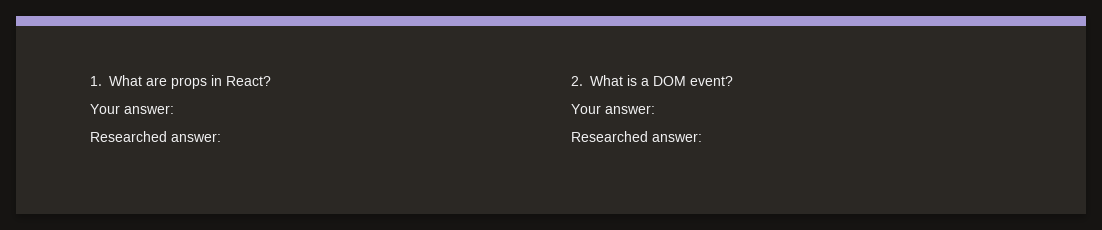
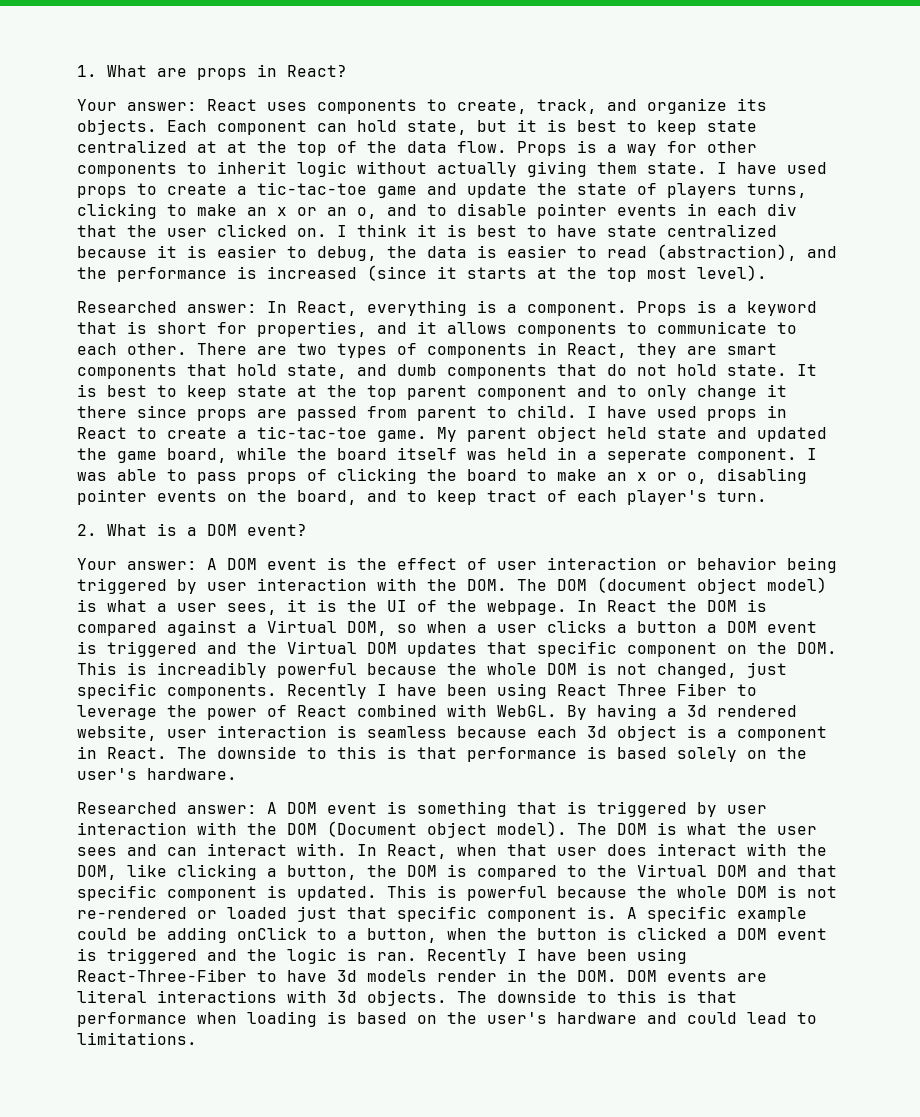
[90,131,221,142] // Researched answer: -> [207,98,767,114] [77,119,757,135] [77,140,757,156] [77,161,827,177] [77,182,807,198] [77,203,797,219] [77,224,777,237] [77,244,837,261] [77,265,767,282] [77,300,817,316] [77,321,797,337] [77,342,777,358] [77,364,817,379] [77,384,787,400] [77,405,787,421] [77,426,827,442] [77,447,817,463] [77,468,807,484] [77,489,767,505] React uses components to create, track, and organize its objects. Each component can hold state, but it is best to keep state centralized at at the top of the data flow. Props is a way for other components to inherit logic without actually giving them state. I have used props to create a tic-tac-toe game and update the state of players turns, clicking to make an x or an o, and to disable pointer events in each div that the user clicked on. I think it is best to have state centralized because it is easier to debug, the data is easier to read (abstraction), and the performance is increased (since it starts at the top most level). // Researched answer: In React, everything is a component. Props is a keyword that is short for properties, and it allows components to communicate to each other. There are two types of components in React, they are smart components that hold state, and dumb components that do not hold state. It is best to keep state at the top parent component and to only change it there since props are passed from parent to child. I have used props in React to create a tic-tac-toe game. My parent object held state and updated the game board, while the board itself was held in a seperate component. I was able to pass props of clicking the board to make an x or o, disabling pointer events on the board, and to keep tract of each player's turn.
[571,131,702,142] // Researched answer: -> [207,557,837,573] [77,577,827,594] [77,599,767,615] [77,620,817,636] [77,641,837,657] [77,662,787,678] [77,683,757,699] [77,704,797,720] [77,725,827,741] [77,746,807,762] [77,768,237,780] [77,801,767,817] [77,821,817,838] [77,843,827,859] [77,864,837,880] [77,885,837,901] [77,906,807,922] [77,927,827,943] [77,948,687,964] [77,969,767,982] [77,990,737,1006] [77,1011,817,1027] [77,1032,197,1045] A DOM event is the effect of user interaction or behavior being triggered by user interaction with the DOM. The DOM (document object model) is what a user sees, it is the UI of the webpage. In React the DOM is compared against a Virtual DOM, so when a user clicks a button a DOM event is triggered and the Virtual DOM updates that specific component on the DOM. This is increadibly powerful because the whole DOM is not changed, just specific components. Recently I have been using React Three Fiber to leverage the power of React combined with WebGL. By having a 3d rendered website, user interaction is seamless because each 3d object is a component in React. The downside to this is that performance is based solely on the user's hardware. // Researched answer: A DOM event is something that is triggered by user interaction with the DOM (Document object model). The DOM is what the user sees and can interact with. In React, when that user does interact with the DOM, like clicking a button, the DOM is compared to the Virtual DOM and that specific component is updated. This is powerful because the whole DOM is not re-rendered or loaded just that specific component is. A specific example could be adding onClick to a button, when the button is clicked a DOM event is triggered and the logic is ran. Recently I have been using React-Three-Fiber to have 3d models render in the DOM. DOM events are literal interactions with 3d objects. The downside to this is that performance when loading is based on the user's hardware and could lead to limitations.

